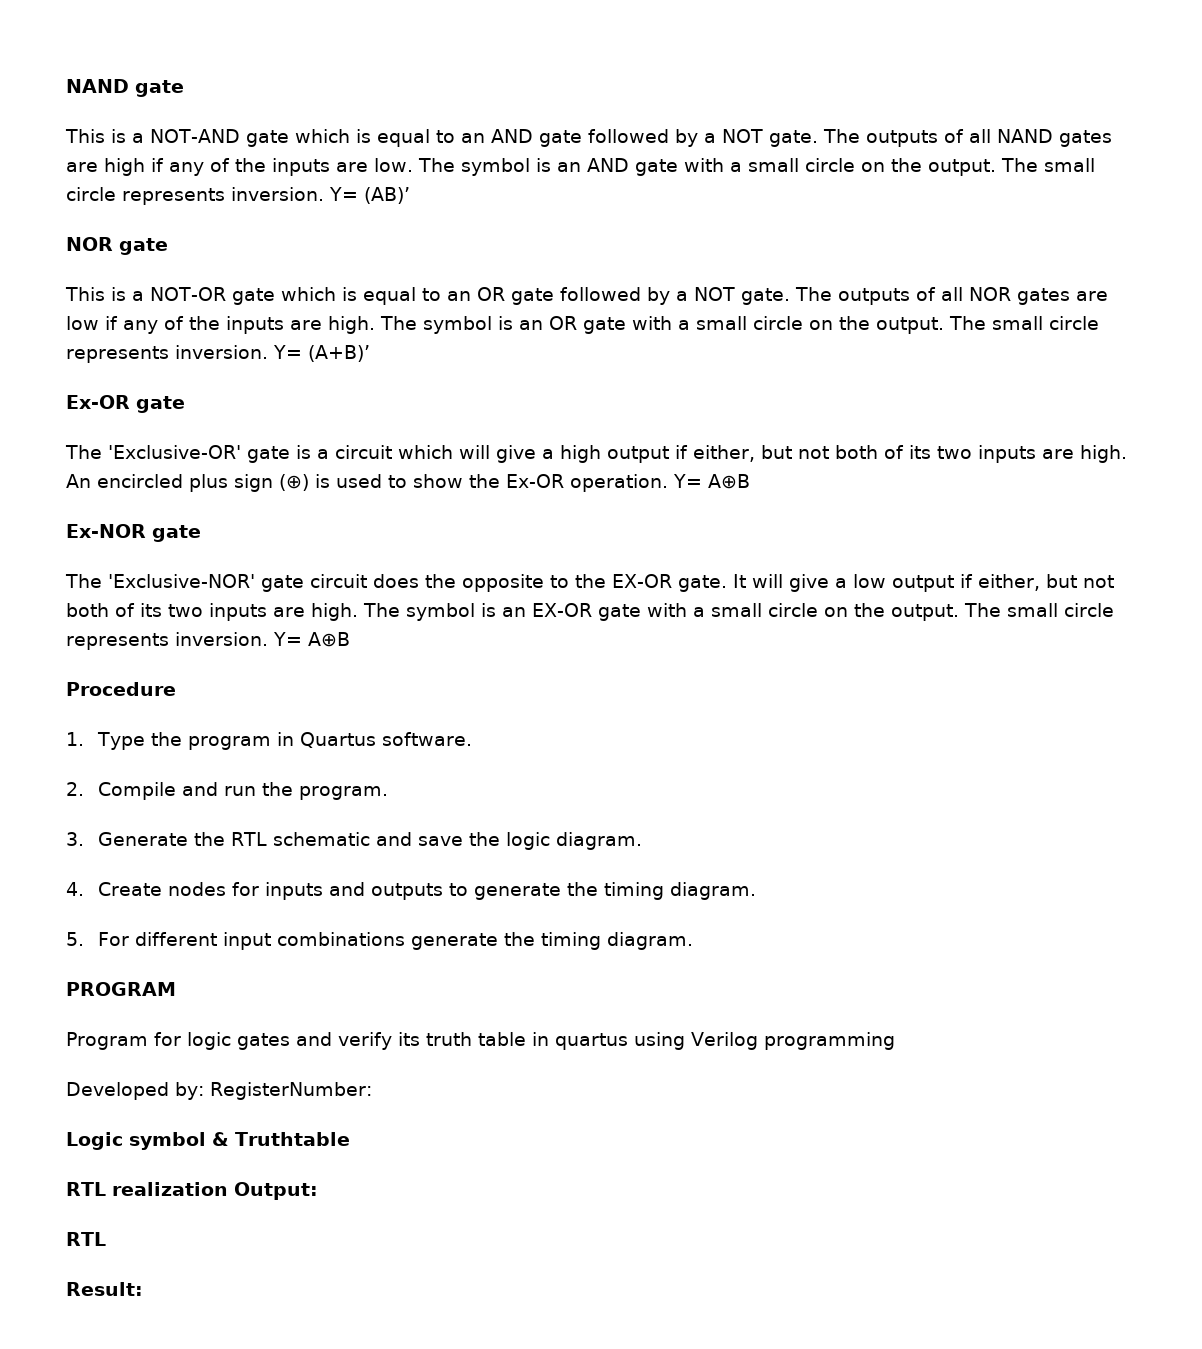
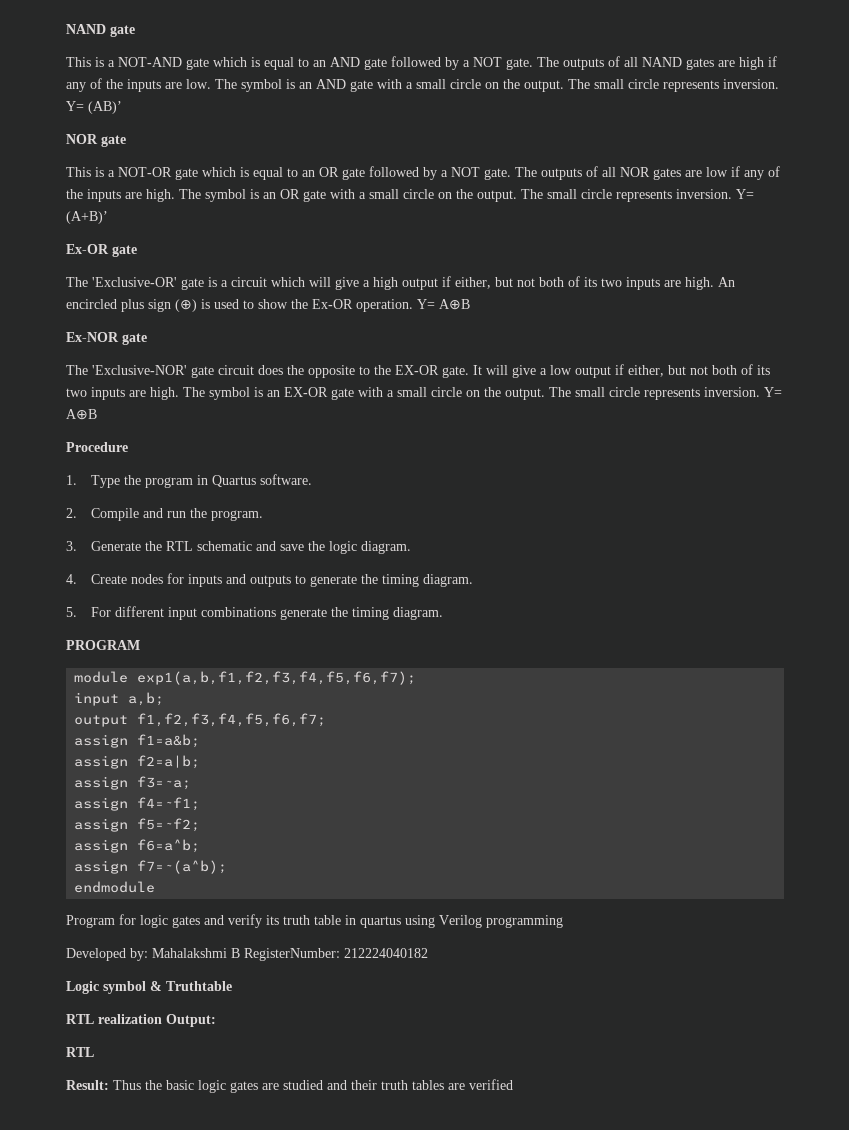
(176, 989) none -> [74,671,417,685] [74,692,165,706] [74,713,327,727] [74,734,201,748] [74,755,201,769] [74,776,192,790] [74,797,201,811] [74,818,201,832] [74,839,201,853] [74,860,228,874] [74,881,156,893] // module exp1(a,b,f1,f2,f3,f4,f5,f6,f7); // input a,b; // output f1,f2,f3,f4,f5,f6,f7; // assign f1=a&b; // assign f2=a|b; // assign f3=~a; // assign f4=~f1; // assign f5=~f2; // assign f6=a^b; // assign f7=~(a^b); // endmodule
(204, 1091) none -> [152,948,240,958] Mahalakshmi B
(372, 1091) none -> [344,948,428,958] 212224040182
(143, 1289) none -> [113,1079,513,1093] Thus the basic logic gates are studied and their truth tables are verified

